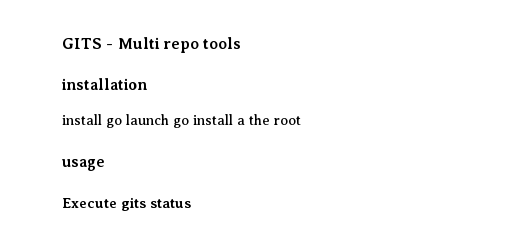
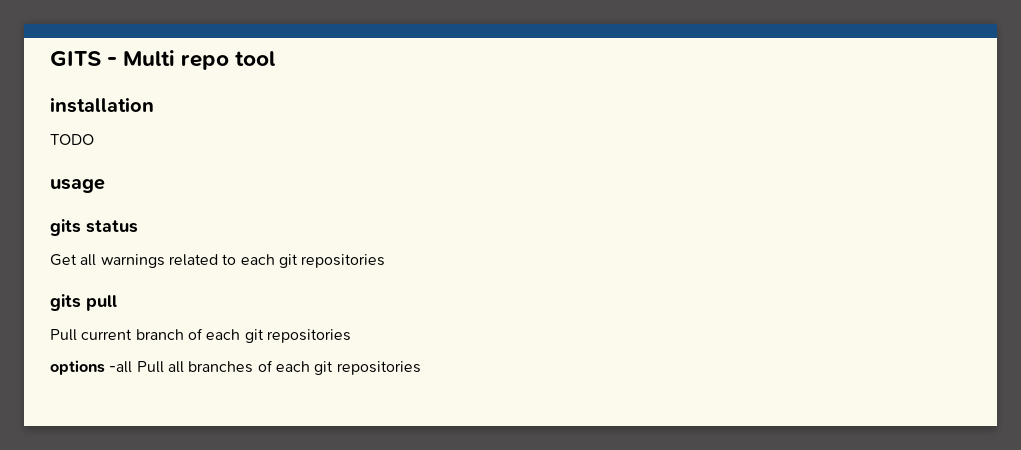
[203,37,242,49] tools -> [235,51,276,66] tool
[62,114,301,128] install go launch go install a the root -> [50,134,94,145] TODO
[62,198,117,208] Execute -> (105, 185) none
(191, 203) none -> [50,254,386,268] [50,294,117,311] [50,328,351,343] [50,360,421,375] // Get all warnings related to each git repositories // gits pull // Pull current branch of each git repositories // options -all Pull all branches of each git repositories

